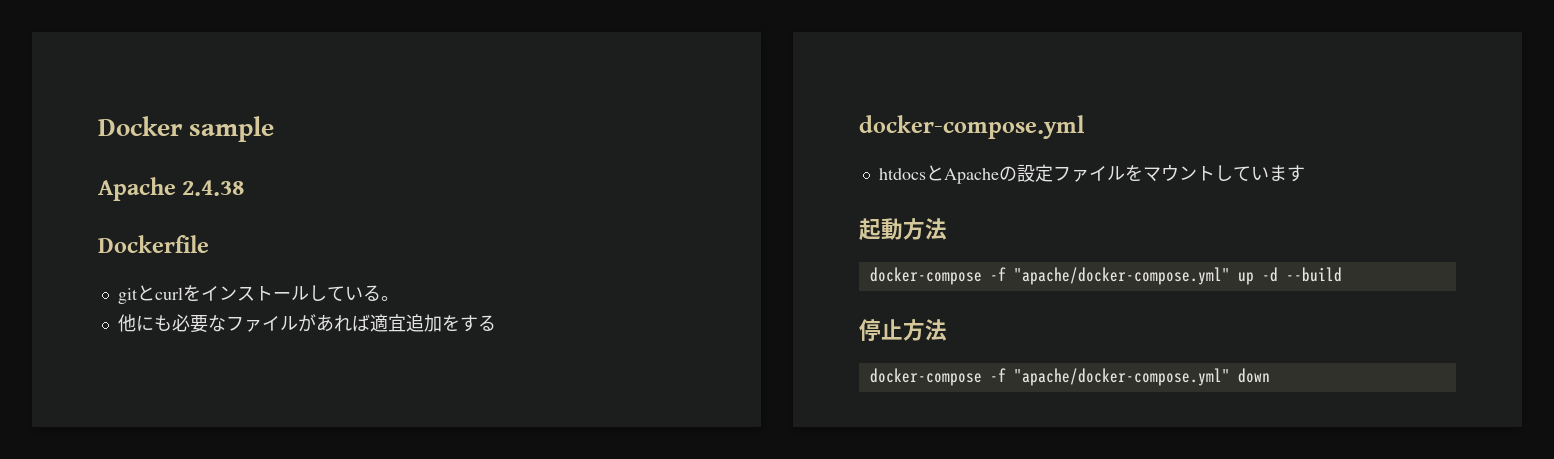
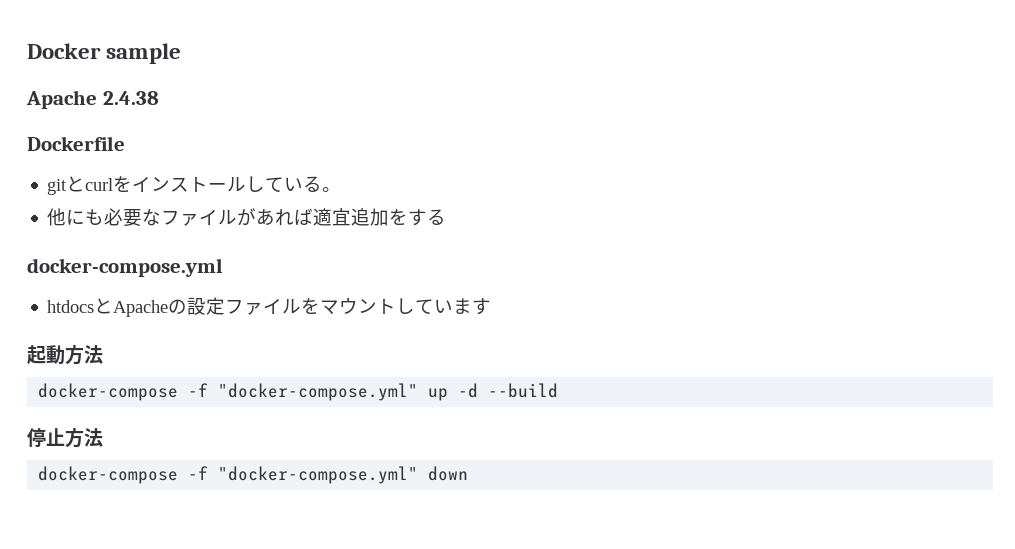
[1013,267,1230,285] "apache/docker-compose.yml" -> [218,383,419,401] "docker-compose.yml"
[1013,368,1230,386] "apache/docker-compose.yml" -> [218,466,419,484] "docker-compose.yml"

